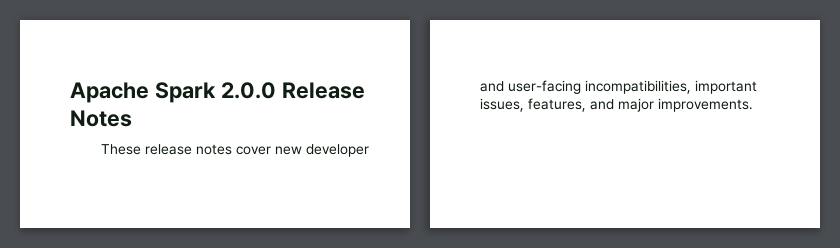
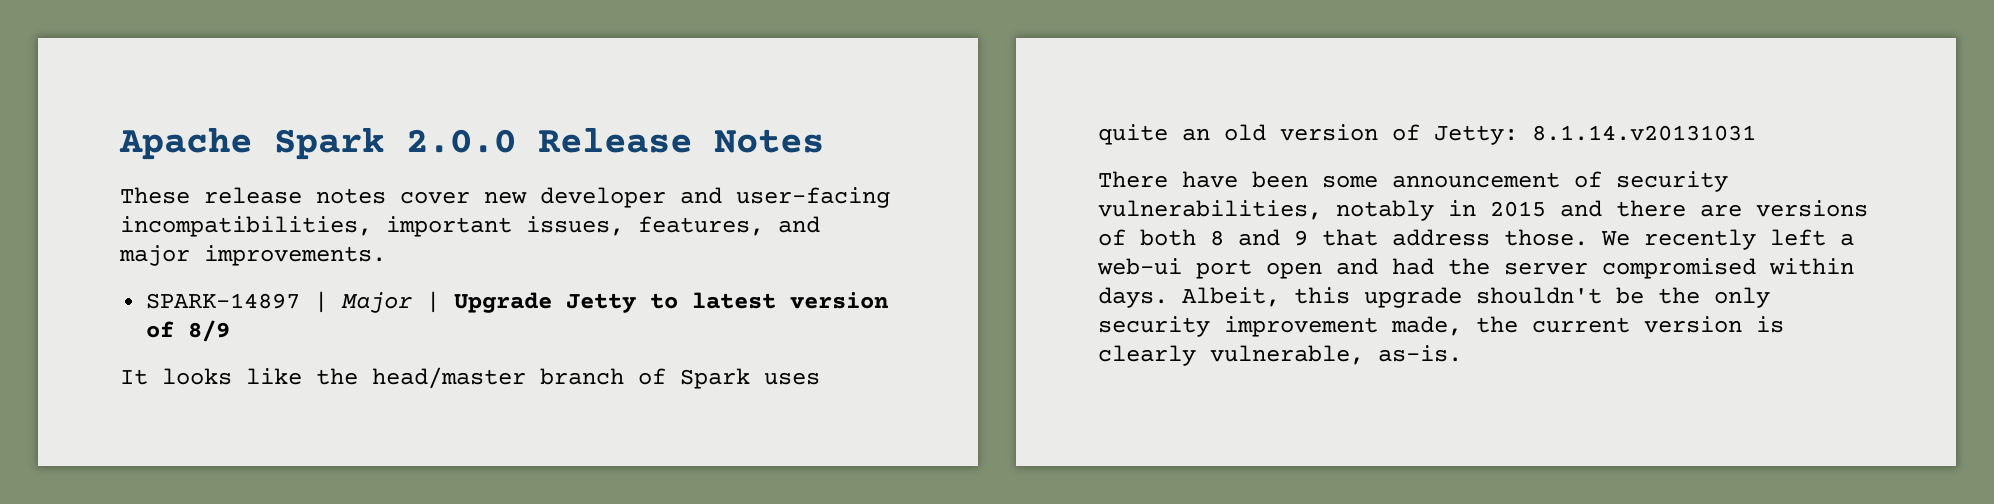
(753, 105) none -> [146,291,890,313] [146,320,231,342] [120,367,820,389] [1098,124,1756,145] [1098,171,1728,192] [1098,200,1868,221] [1098,229,1854,250] [1097,258,1854,279] [1098,287,1770,308] [1098,316,1784,337] [1098,345,1462,366] // SPARK-14897 | Major | Upgrade Jetty to latest version of 8/9 // It looks like the head/master branch of Spark uses quite an old version of Jetty: 8.1.14.v20131031 // There have been some announcement of security vulnerabilities, notably in 2015 and there are versions of both 8 and 9 that address those. We recently left a web-ui port open and had the server compromised within days. Albeit, this upgrade shouldn't be the only security improvement made, the current version is clearly vulnerable, as-is.

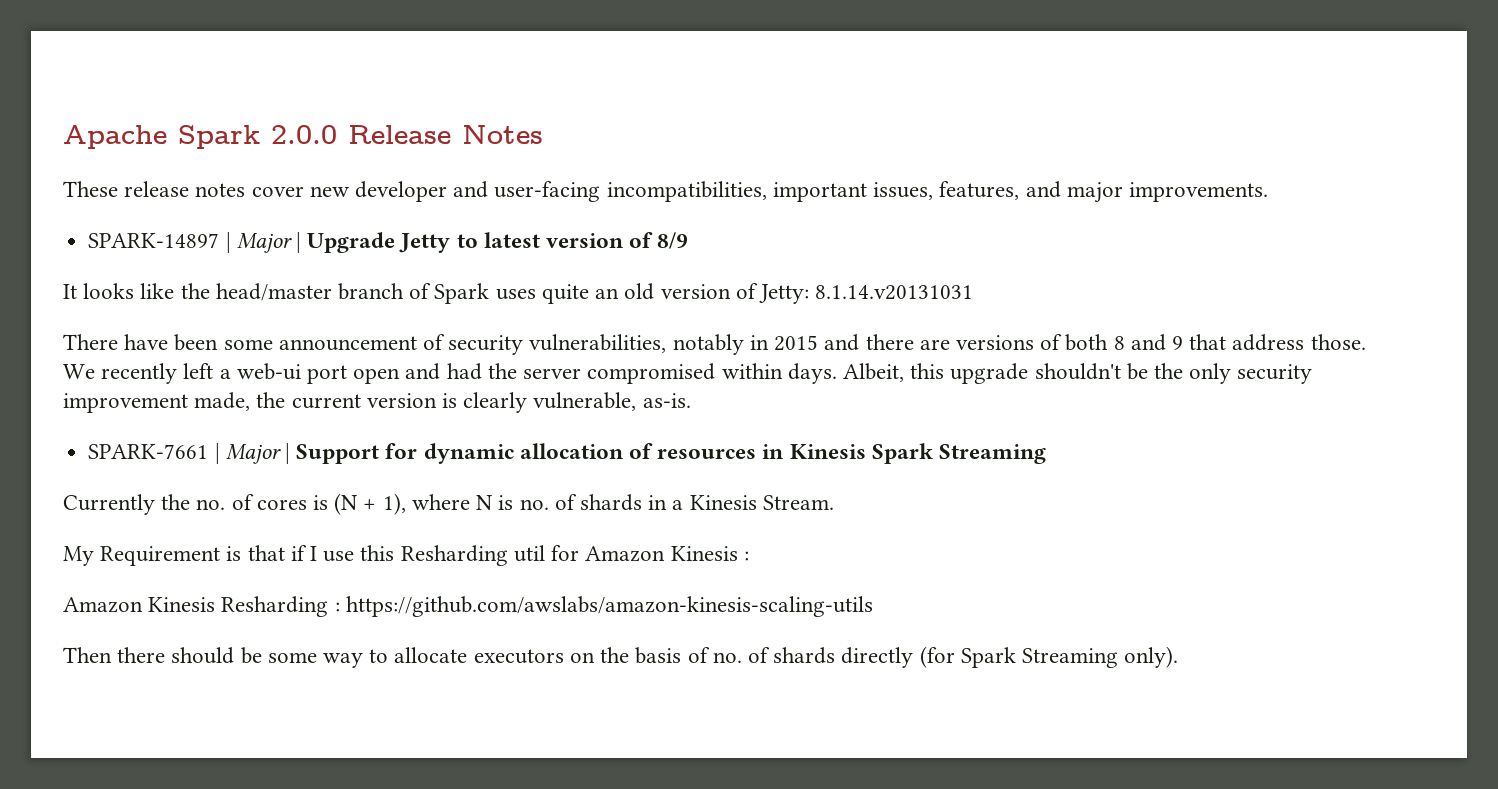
(1462, 353) none -> [88,443,1047,464] [63,493,834,515] [63,545,749,566] [63,596,873,617] [63,646,1179,668] // SPARK-7661 | Major | Support for dynamic allocation of resources in Kinesis Spark Streaming // Currently the no. of cores is (N + 1), where N is no. of shards in a Kinesis Stream. // My Requirement is that if I use this Resharding util for Amazon Kinesis : // Amazon Kinesis Resharding : https://github.com/awslabs/amazon-kinesis-scaling-utils // Then there should be some way to allocate executors on the basis of no. of shards directly (for Spark Streaming only).

